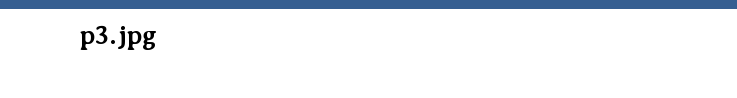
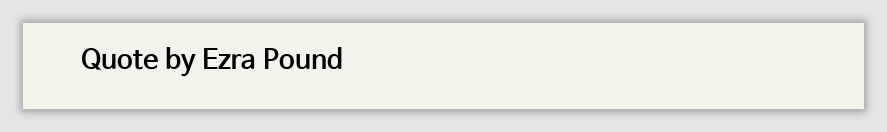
[80,25,157,50] p3.jpg -> [81,47,344,77] Quote by Ezra Pound

